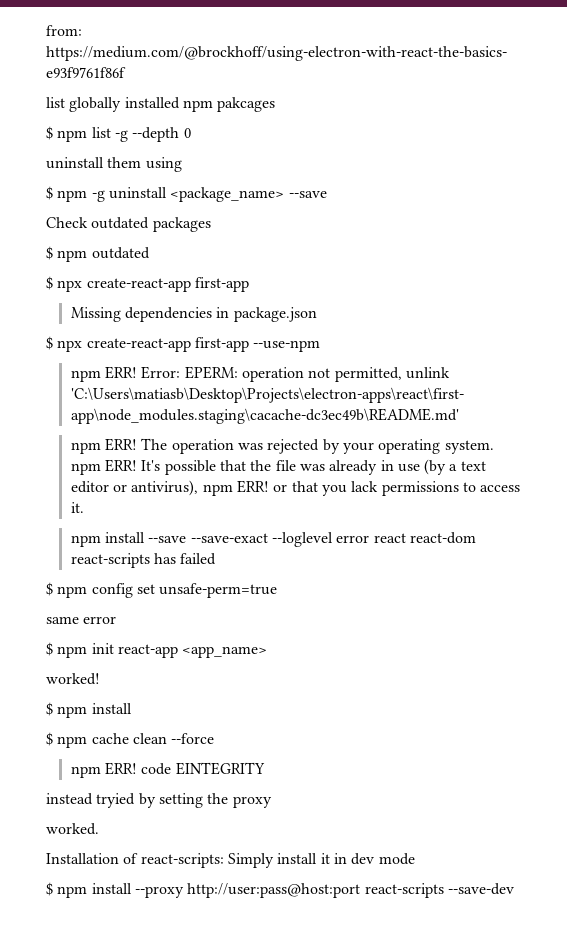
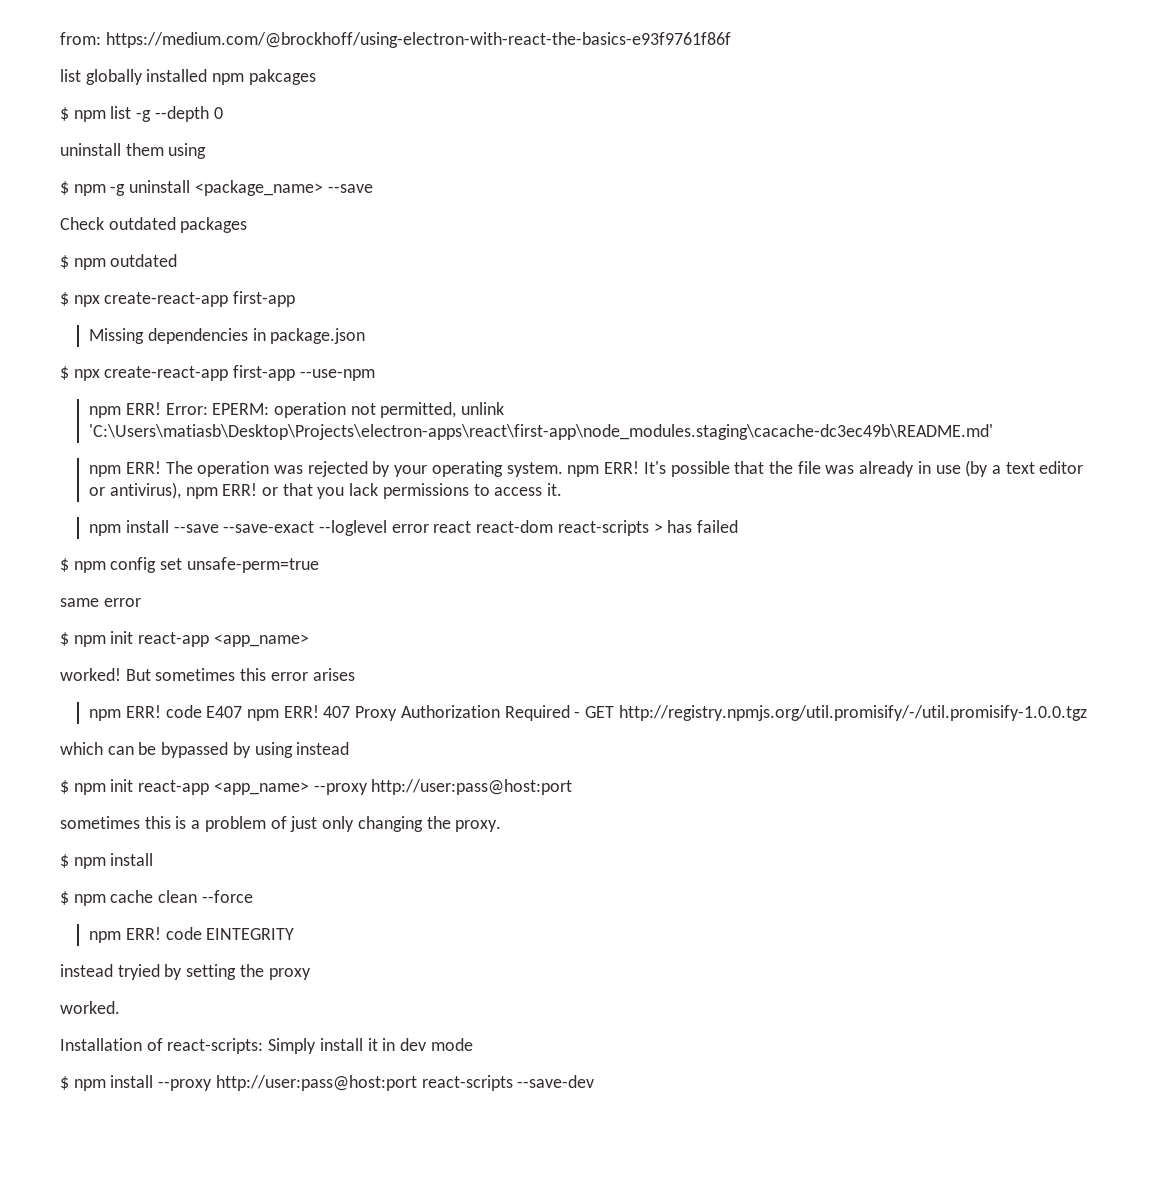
(150, 560) none -> [653,523,663,533] >
(100, 679) none -> [125,668,355,681] [89,705,1087,721] [60,742,350,758] [60,779,573,795] [60,816,502,832] But sometimes this error arises // npm ERR! code E407 npm ERR! 407 Proxy Authorization Required - GET http://registry.npmjs.org/util.promisify/-/util.promisify-1.0.0.tgz // which can be bypassed by using instead // $ npm init react-app <app_name> --proxy http://user:pass@host:port // sometimes this is a problem of just only changing the proxy.

